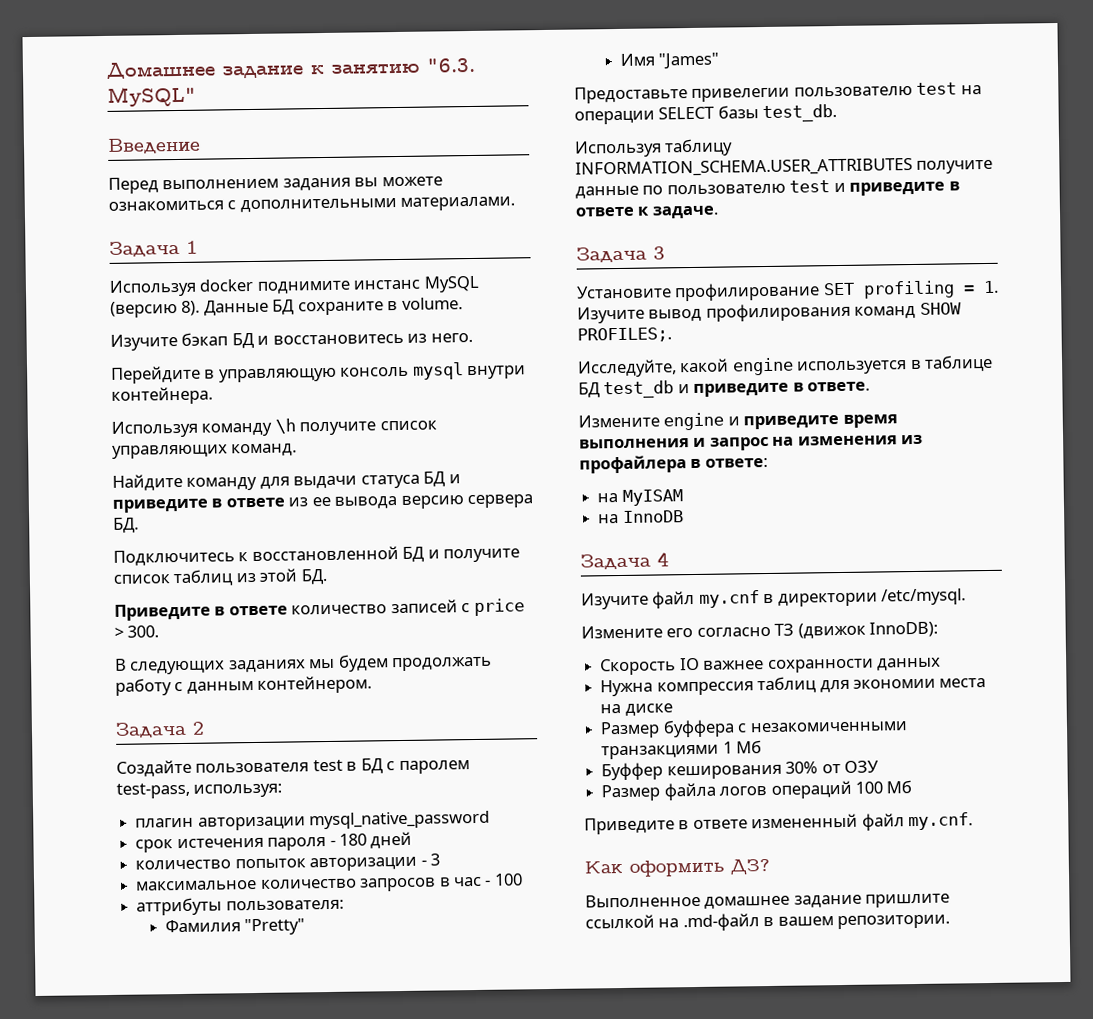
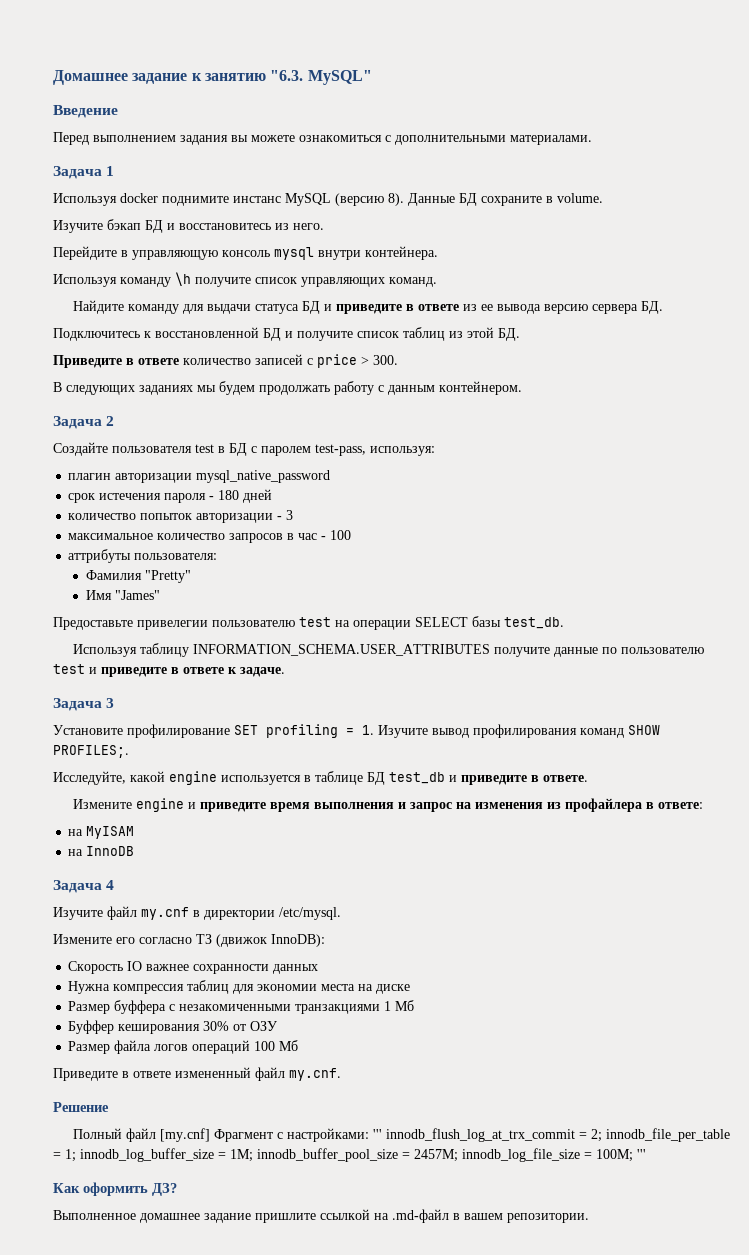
(974, 821) none -> [53,1102,109,1112] [72,1128,730,1142] [53,1148,646,1162] // Решение // Полный файл [my.cnf] Фрагмент с настройками: ''' innodb_flush_log_at_trx_commit = 2; innodb_file_per_table = 1; innodb_log_buffer_size = 1M; innodb_buffer_pool_size = 2457M; innodb_log_file_size = 100M; '''

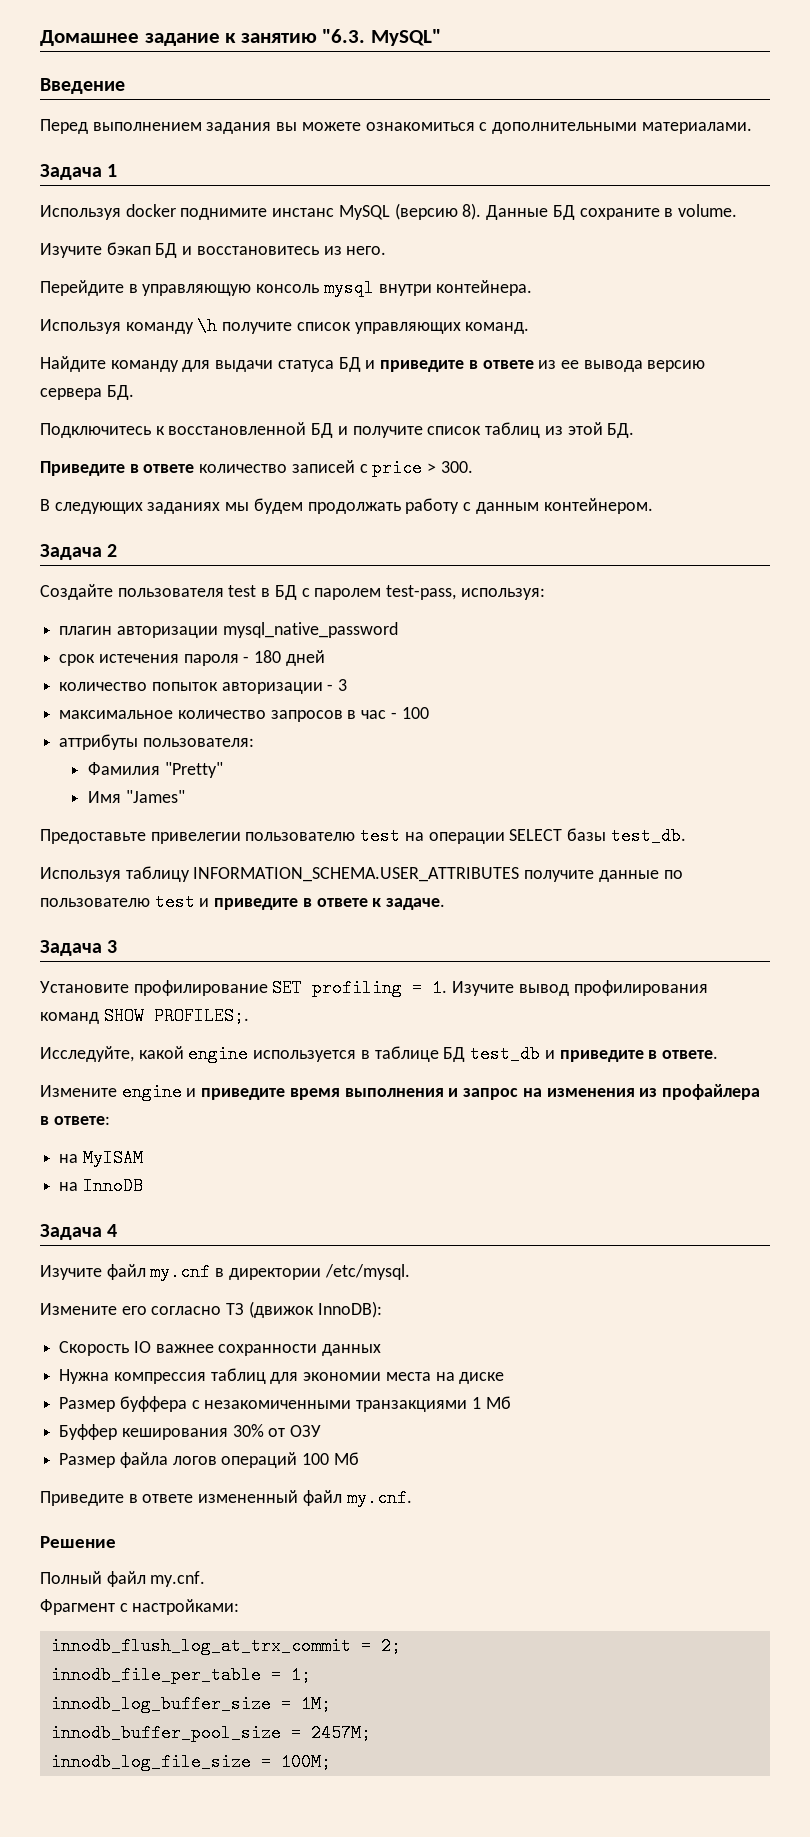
[159,1128,210,1142] [my.cnf] -> [150,1571,206,1587] my.cnf. //
[372,1129,382,1139] ''' -> (240, 1607) //
(602, 1135) none -> (401, 1646) //
(76, 1155) none -> (311, 1675) //
(253, 1155) none -> (331, 1704) //
(458, 1155) none -> (371, 1733) //
[637,1149,646,1159] [53,1182,177,1196] [53,1209,589,1223] ''' // Как оформить ДЗ? // Выполненное домашнее задание пришлите ссылкой на .md-файл в вашем репозитории. -> (331, 1762) none

